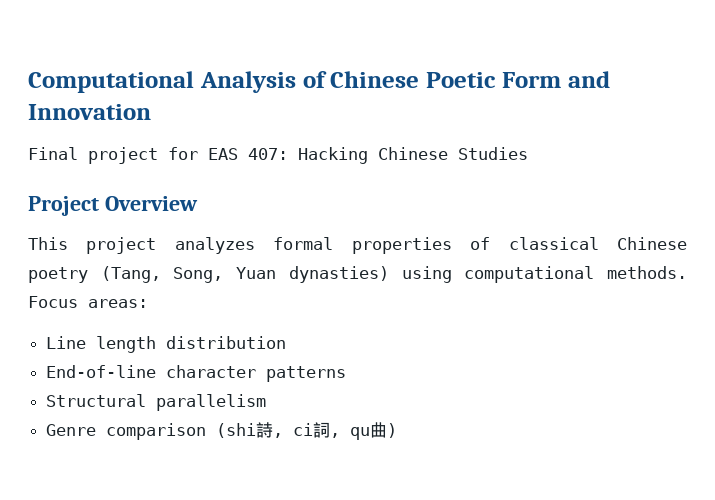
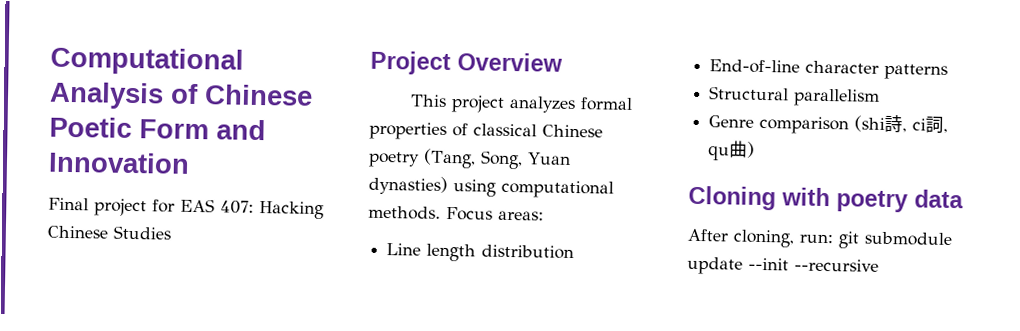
(398, 430) none -> [688,185,964,213] [687,228,952,249] [687,256,879,275] // Cloning with poetry data // After cloning, run: git submodule update --init --recursive

